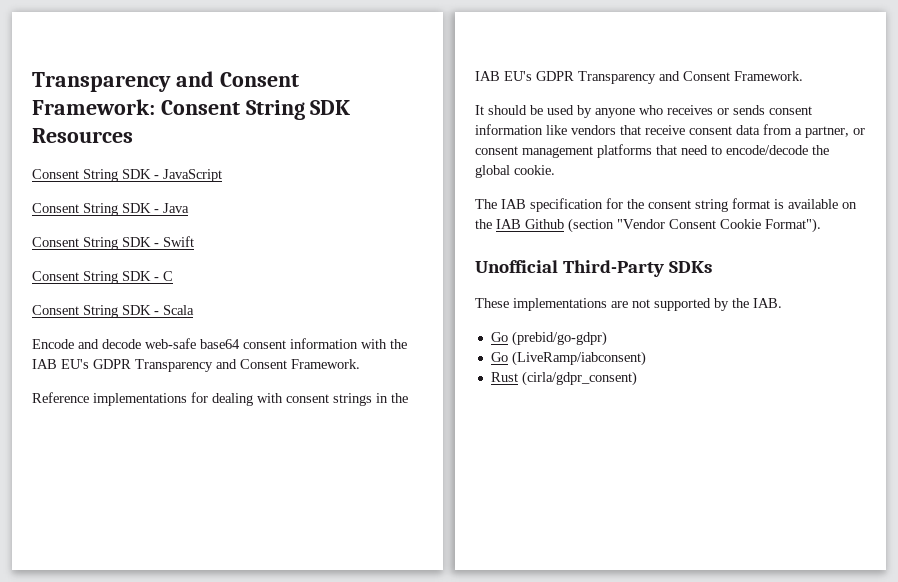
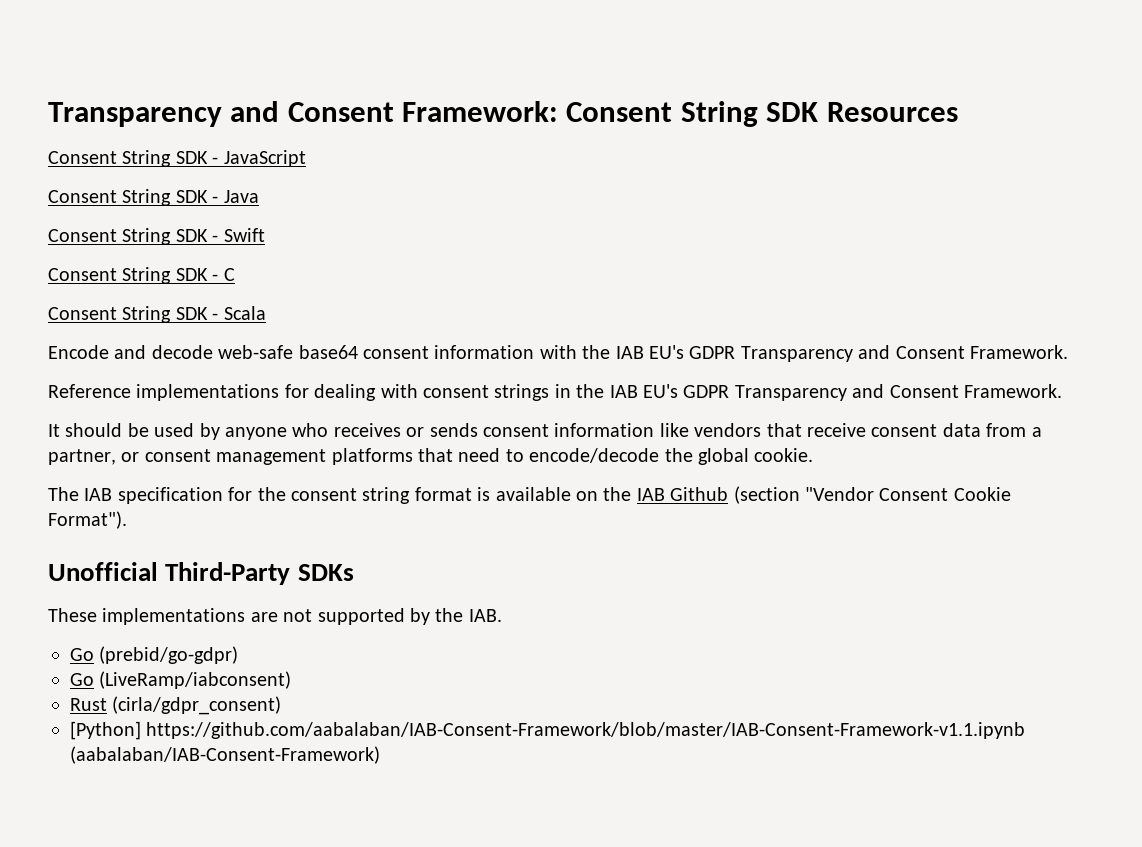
(637, 378) none -> [70,721,1026,740] [70,746,380,764] // [Python] https://github.com/aabalaban/IAB-Consent-Framework/blob/master/IAB-Consent-Framework-v1.1.ipynb (aabalaban/IAB-Consent-Framework)

